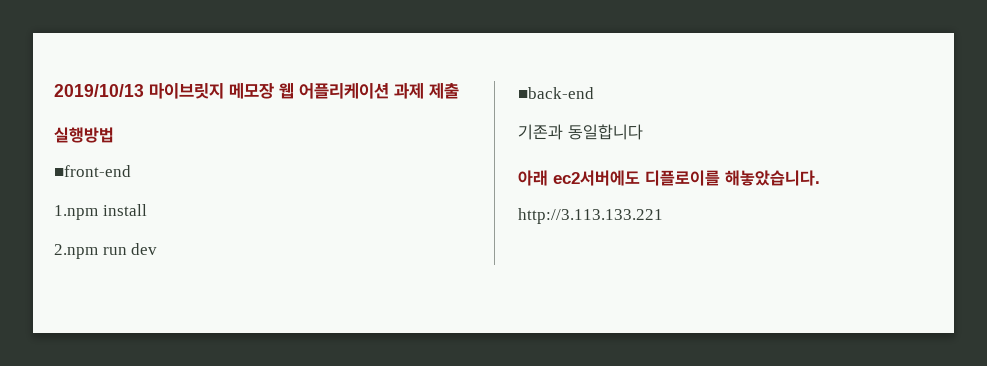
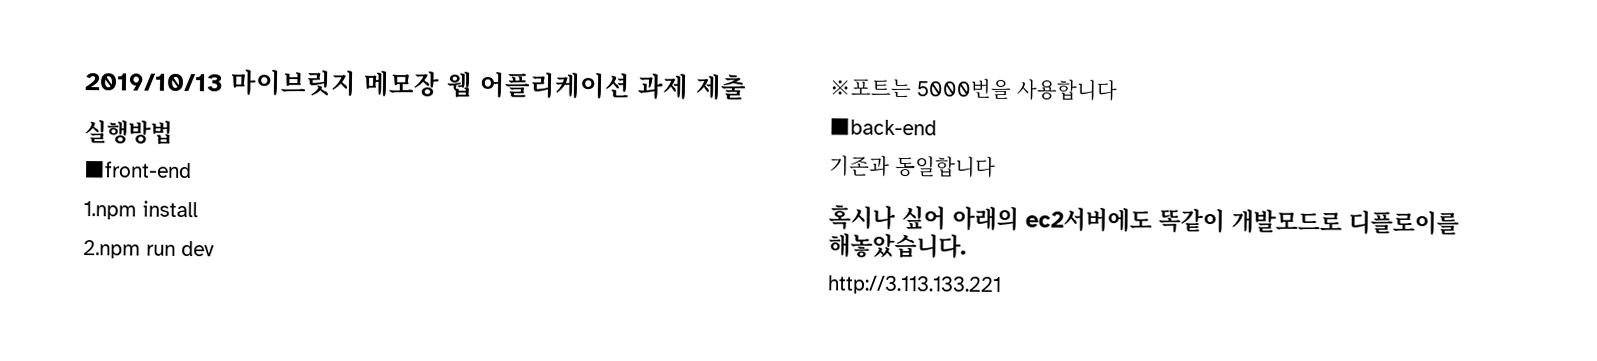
(158, 249) none -> [829,78,1117,102] // ※포트는 5000번을 사용합니다
[518,170,640,186] 아래 ec2서버에도 -> [828,204,1342,235] 혹시나 싶어 아래의 ec2서버에도 똑같이 개발모드로

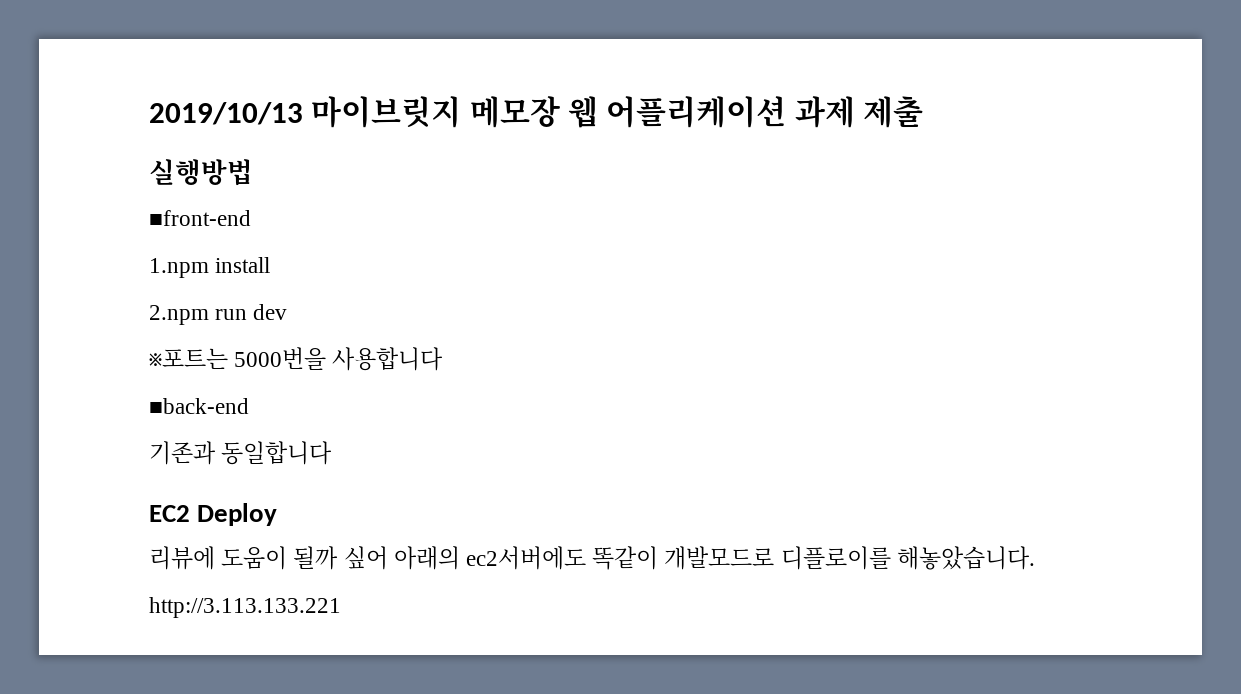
[828,204,896,230] 혹시나 -> [149,503,278,526] [149,546,339,570] EC2 Deploy // 리뷰에 도움이 될까

